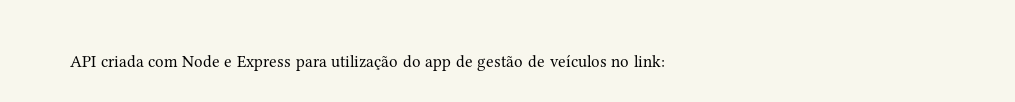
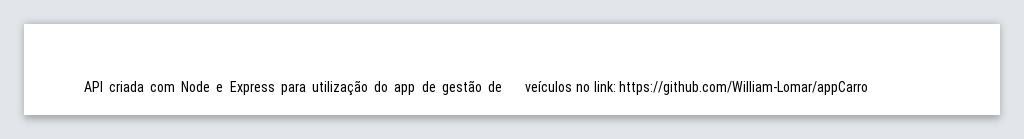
(665, 61) none -> [619,81,869,95] https://github.com/William-Lomar/appCarro

